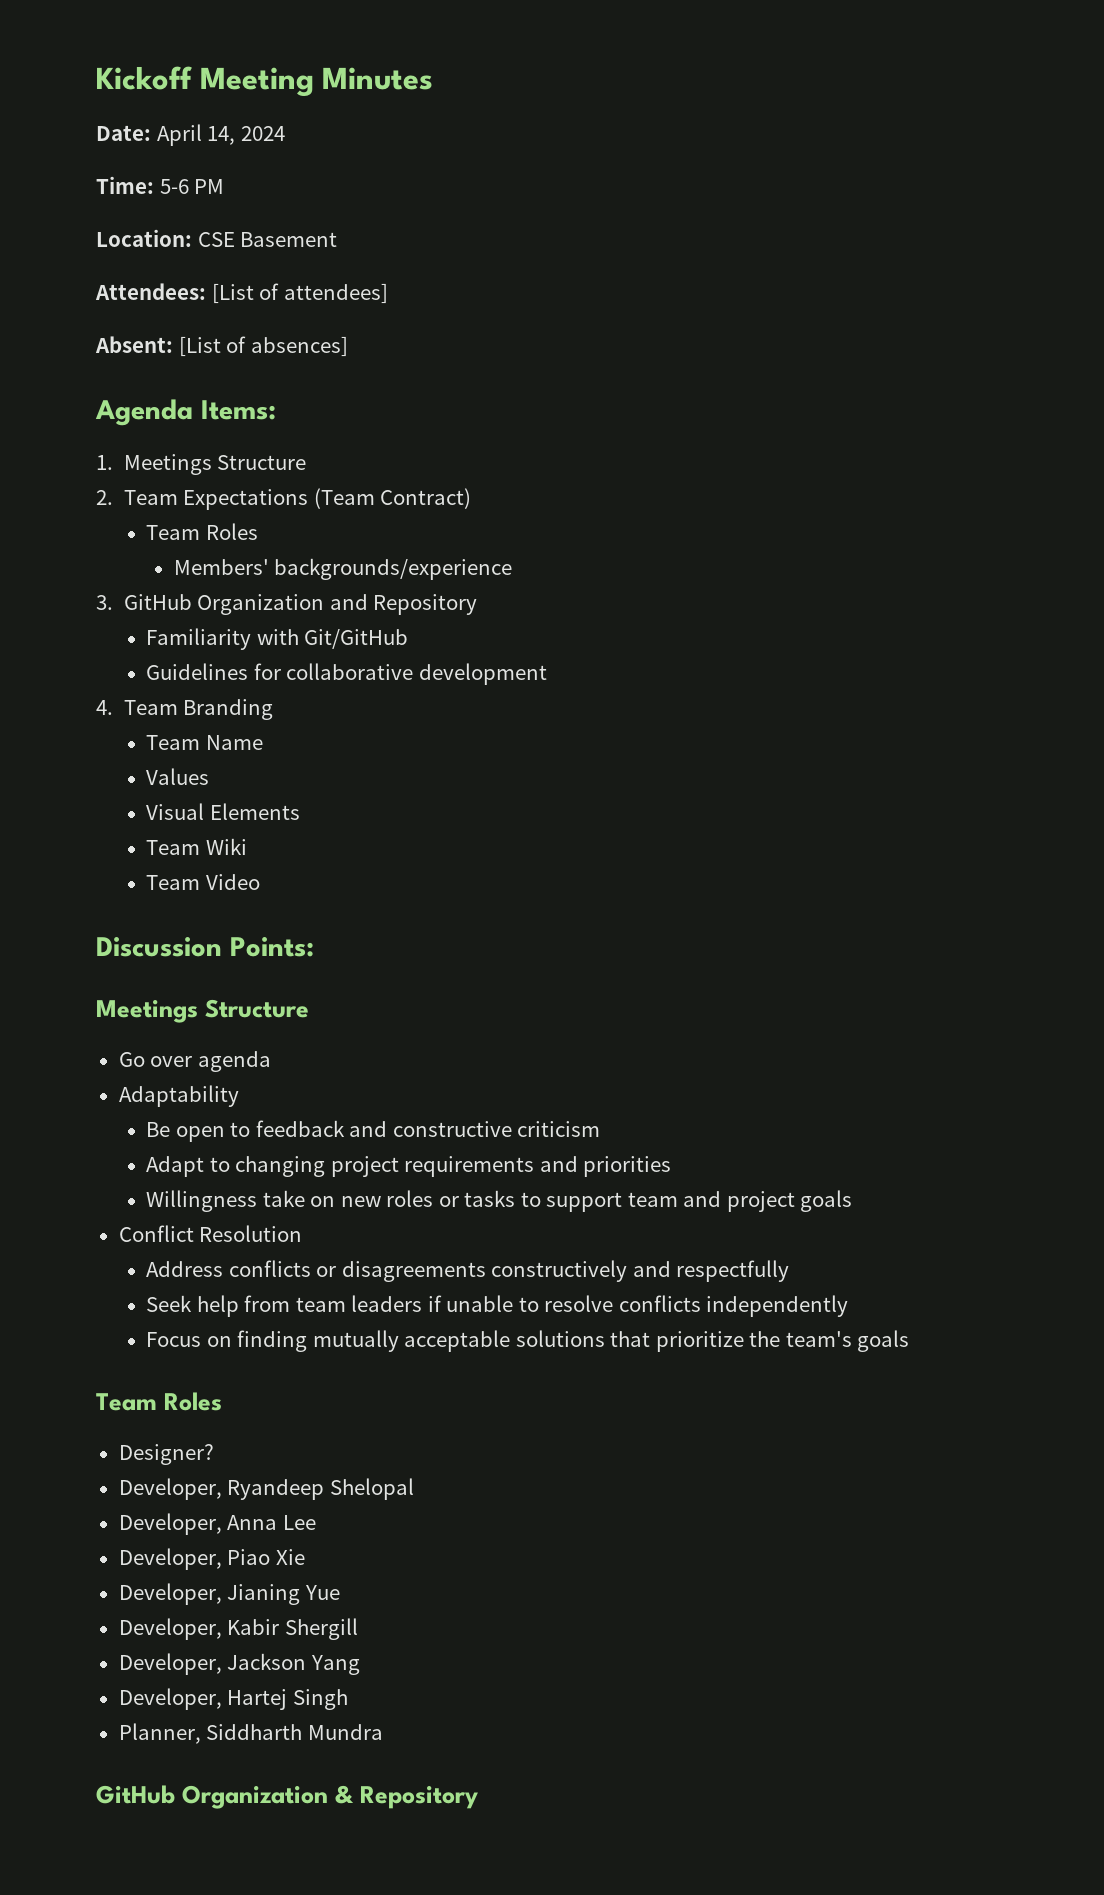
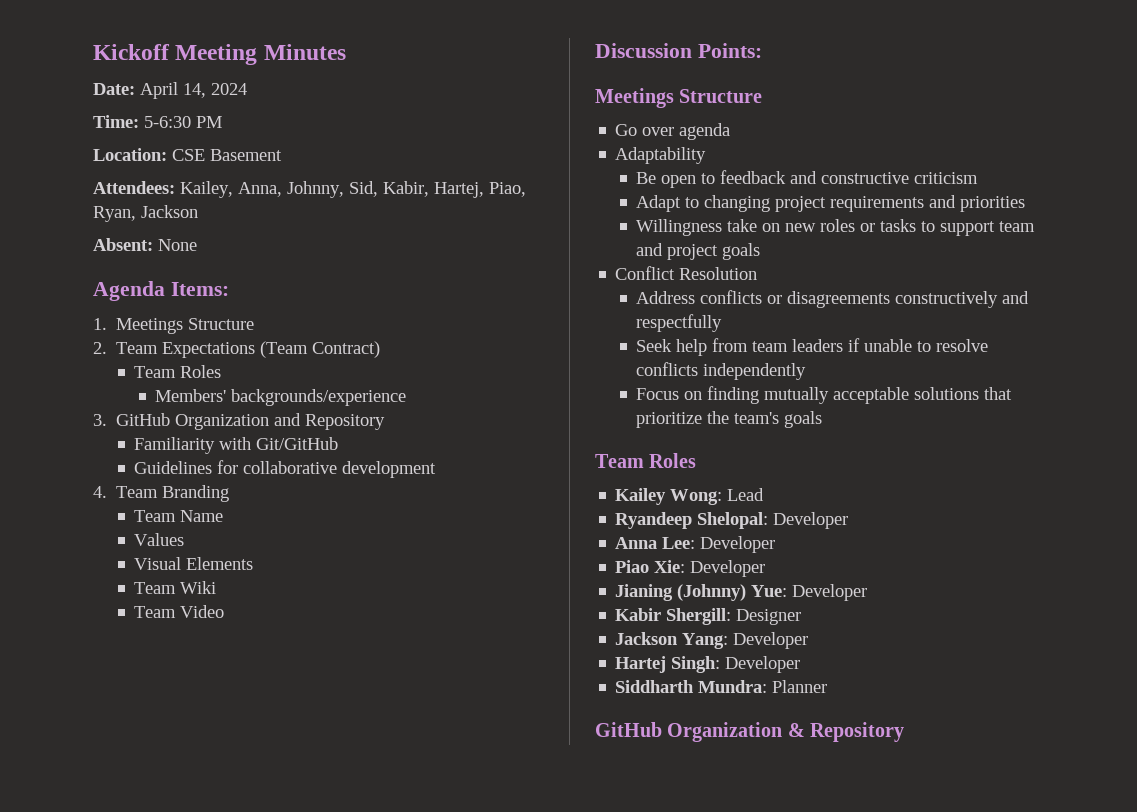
[159,179,189,194] 5-6 -> [144,116,191,128] 5-6:30
[211,283,388,304] [95,336,348,357] [List of attendees] // Absent: [List of absences] -> [180,181,526,198] [93,205,198,222] [93,238,197,251] Kailey, Anna, Johnny, Sid, Kabir, Hartej, Piao, Ryan, Jackson // Absent: None
[118,1444,214,1465] [118,1478,414,1500] [118,1513,316,1535] [118,1548,305,1570] [118,1583,340,1605] [118,1618,358,1640] [118,1653,360,1675] [118,1688,348,1710] [118,1723,383,1744] Designer? // Developer, Ryandeep Shelopal // Developer, Anna Lee // Developer, Piao Xie // Developer, Jianing Yue // Developer, Kabir Shergill // Developer, Jackson Yang // Developer, Hartej Singh // Planner, Siddharth Mundra -> [615,488,765,505] [615,512,849,529] [615,536,776,553] [615,560,766,577] [615,584,868,601] [615,608,802,625] [615,632,809,649] [615,656,801,673] [615,680,828,693] Kailey Wong: Lead // Ryandeep Shelopal: Developer // Anna Lee: Developer // Piao Xie: Developer // Jianing (Johnny) Yue: Developer // Kabir Shergill: Designer // Jackson Yang: Developer // Hartej Singh: Developer // Siddharth Mundra: Planner

